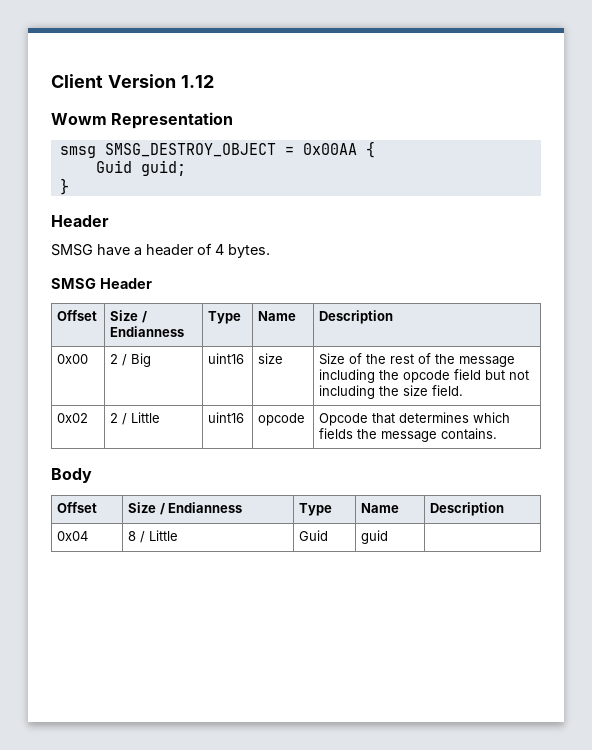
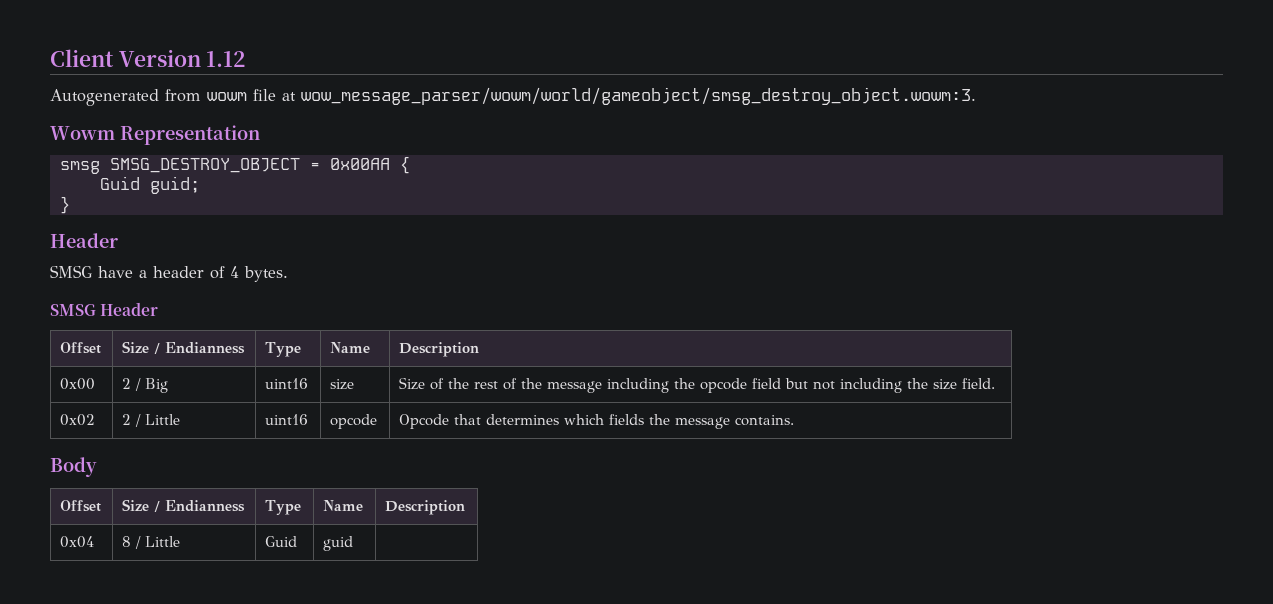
(214, 81) none -> [50,87,976,106] // Autogenerated from wowm file at wow_message_parser/wowm/world/gameobject/smsg_destroy_object.wowm:3.

